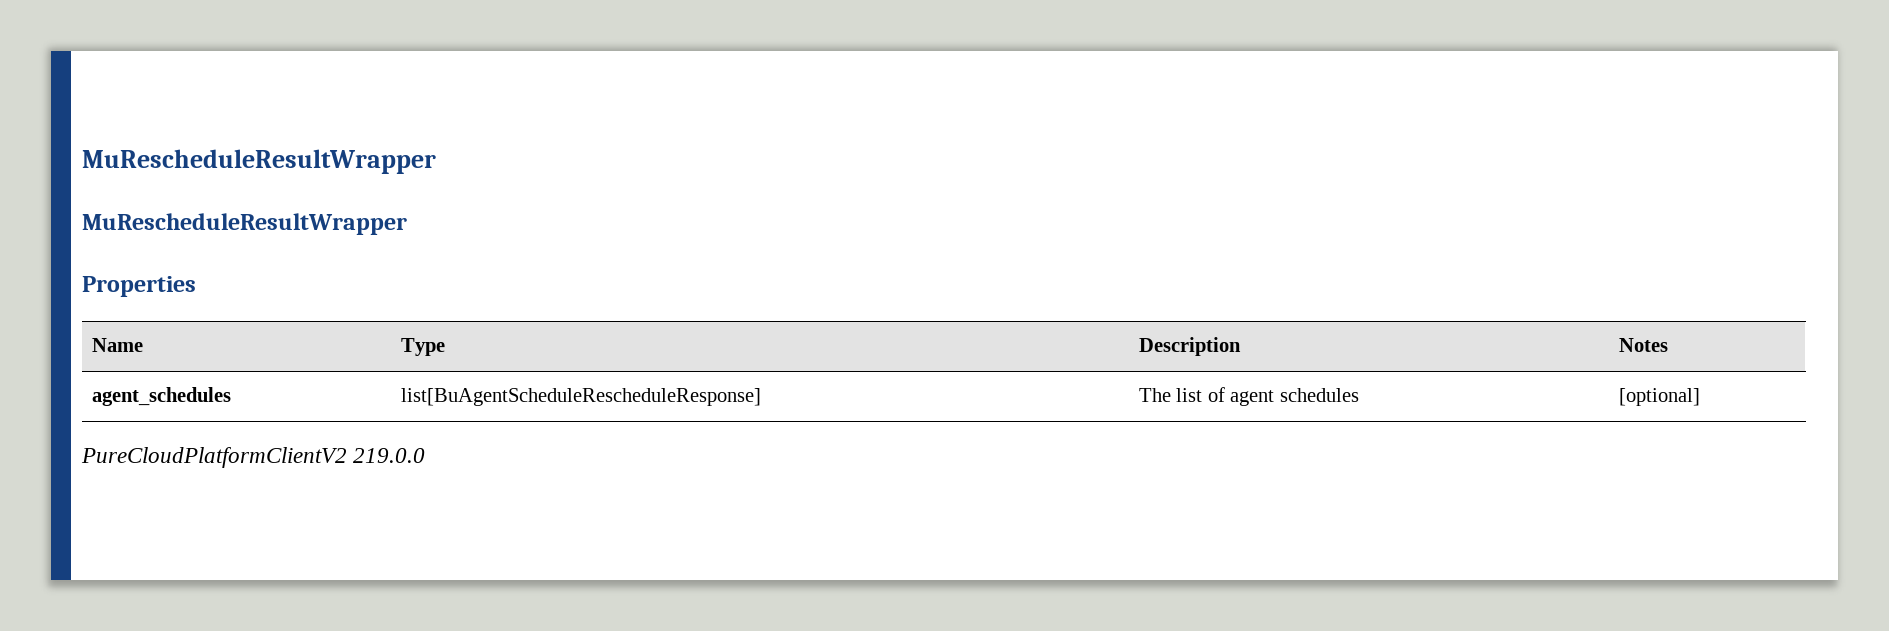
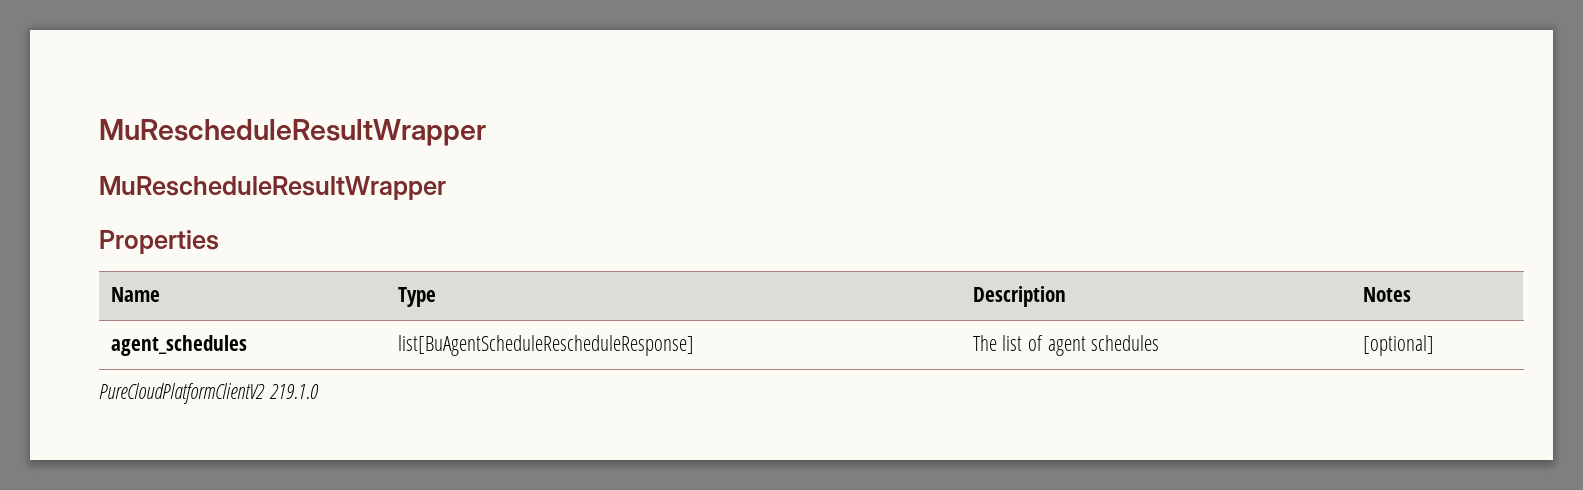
[353,448,426,463] 219.0.0 -> [268,384,319,399] 219.1.0

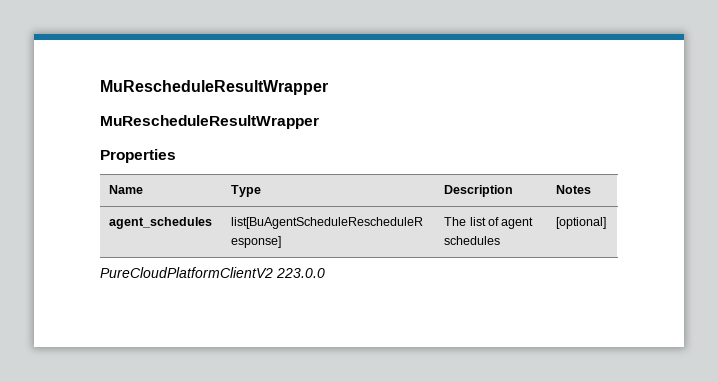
[268,384,319,399] 219.1.0 -> [276,268,325,278] 223.0.0

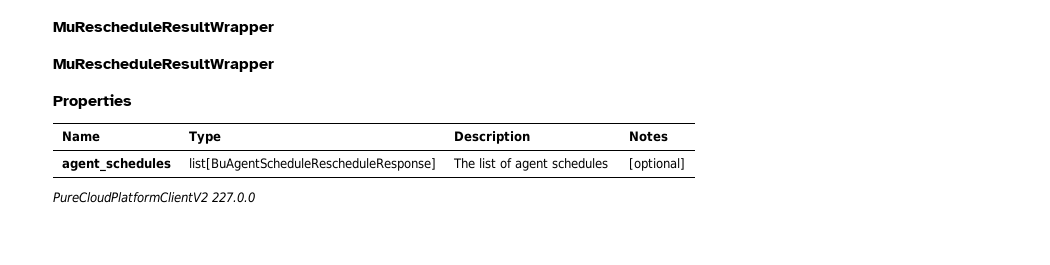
[276,268,325,278] 223.0.0 -> [212,192,255,203] 227.0.0

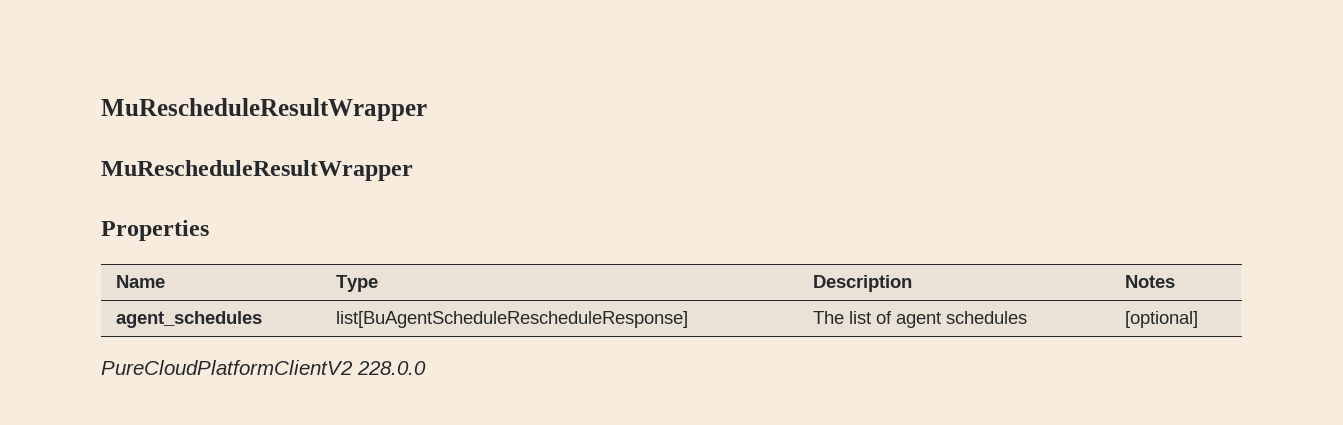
[212,192,255,203] 227.0.0 -> [357,361,426,375] 228.0.0

